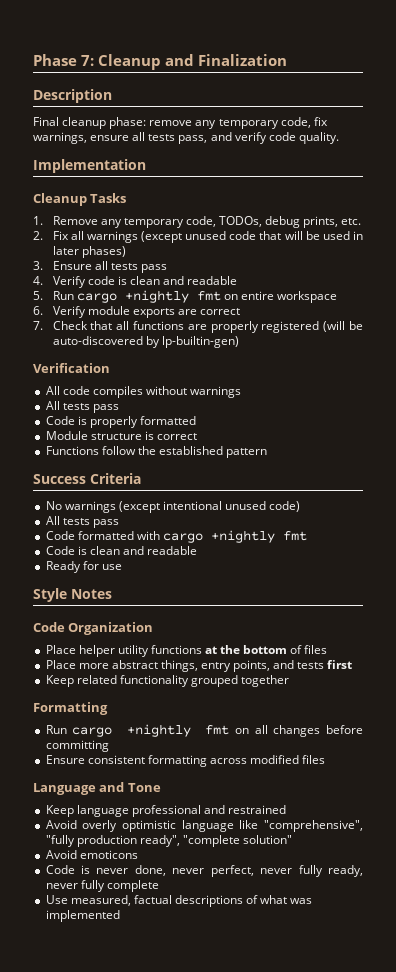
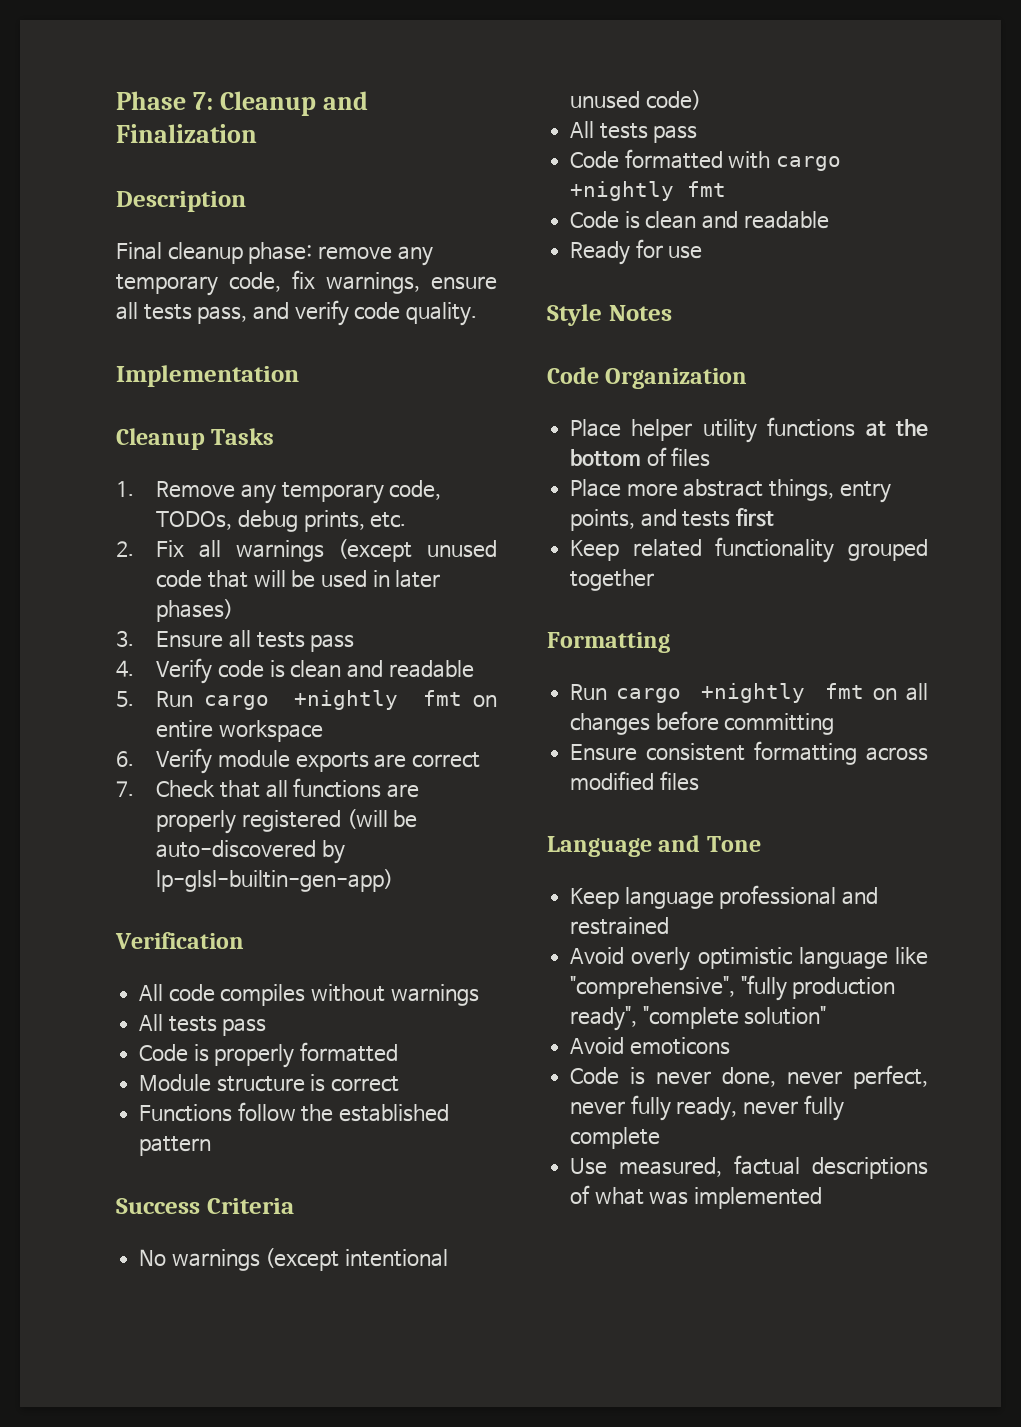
[161,336,239,348] lp-builtin-gen) -> [156,869,394,892] lp-glsl-builtin-gen-app)

